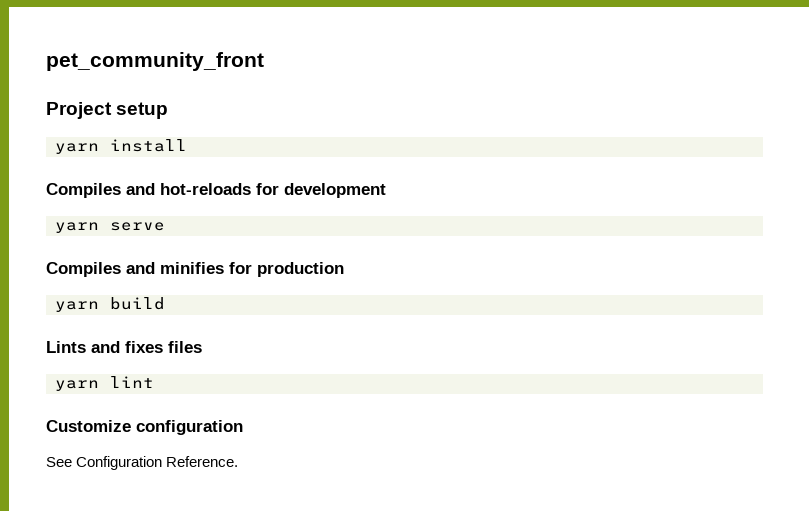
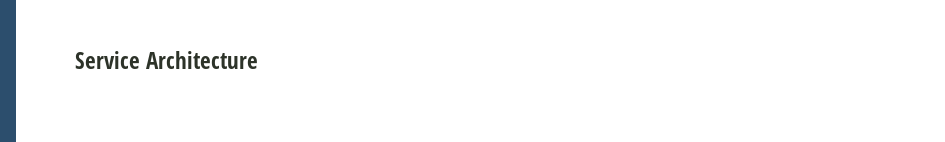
[46,52,264,71] [46,102,169,119] [55,139,187,154] [46,183,386,198] [55,222,165,233] [46,262,344,277] [55,297,165,312] [46,341,202,353] [55,376,154,391] [46,420,243,435] [46,456,239,470] pet_community_front // Project setup // yarn install // Compiles and hot-reloads for development // yarn serve // Compiles and minifies for production // yarn build // Lints and fixes files // yarn lint // Customize configuration // See Configuration Reference. -> [75,51,259,69] Service Architecture

